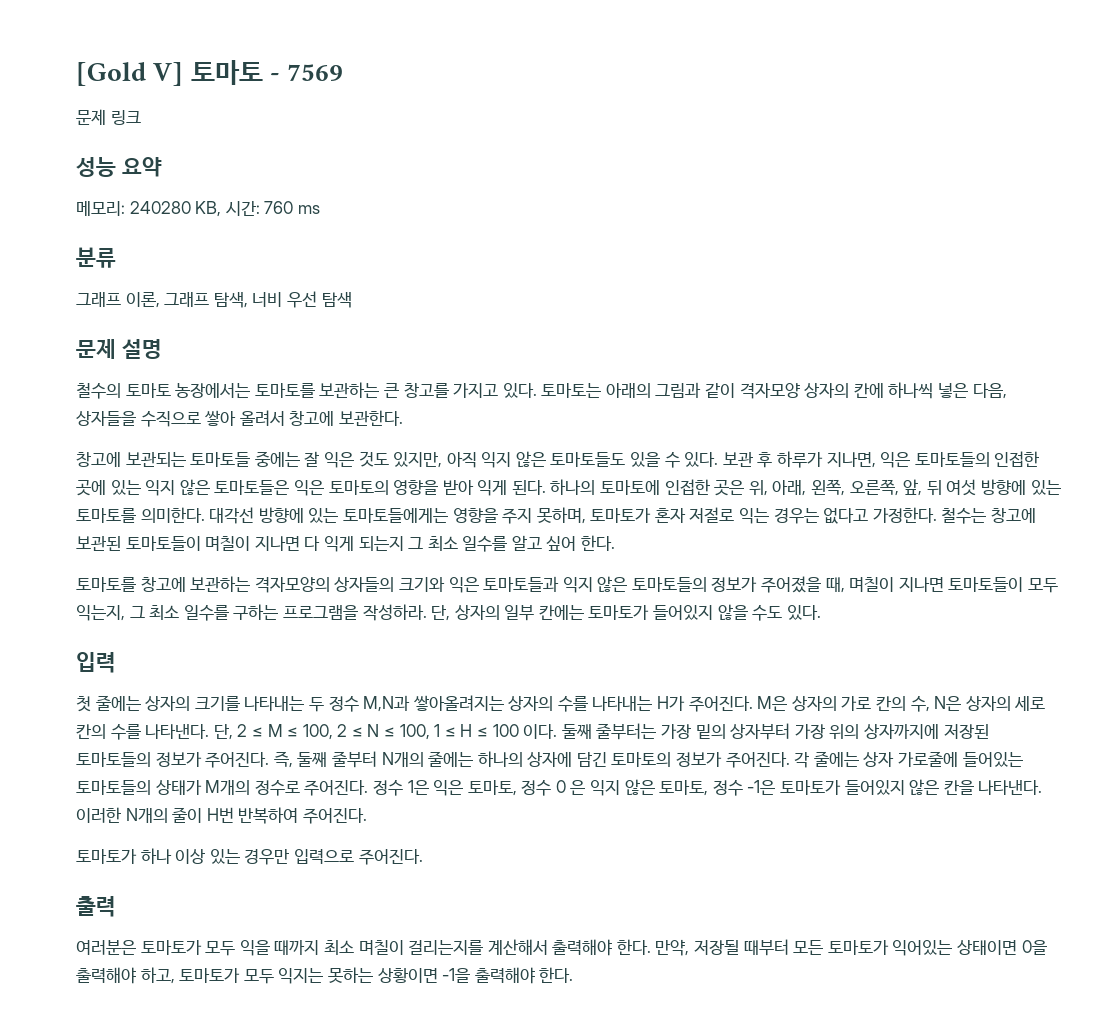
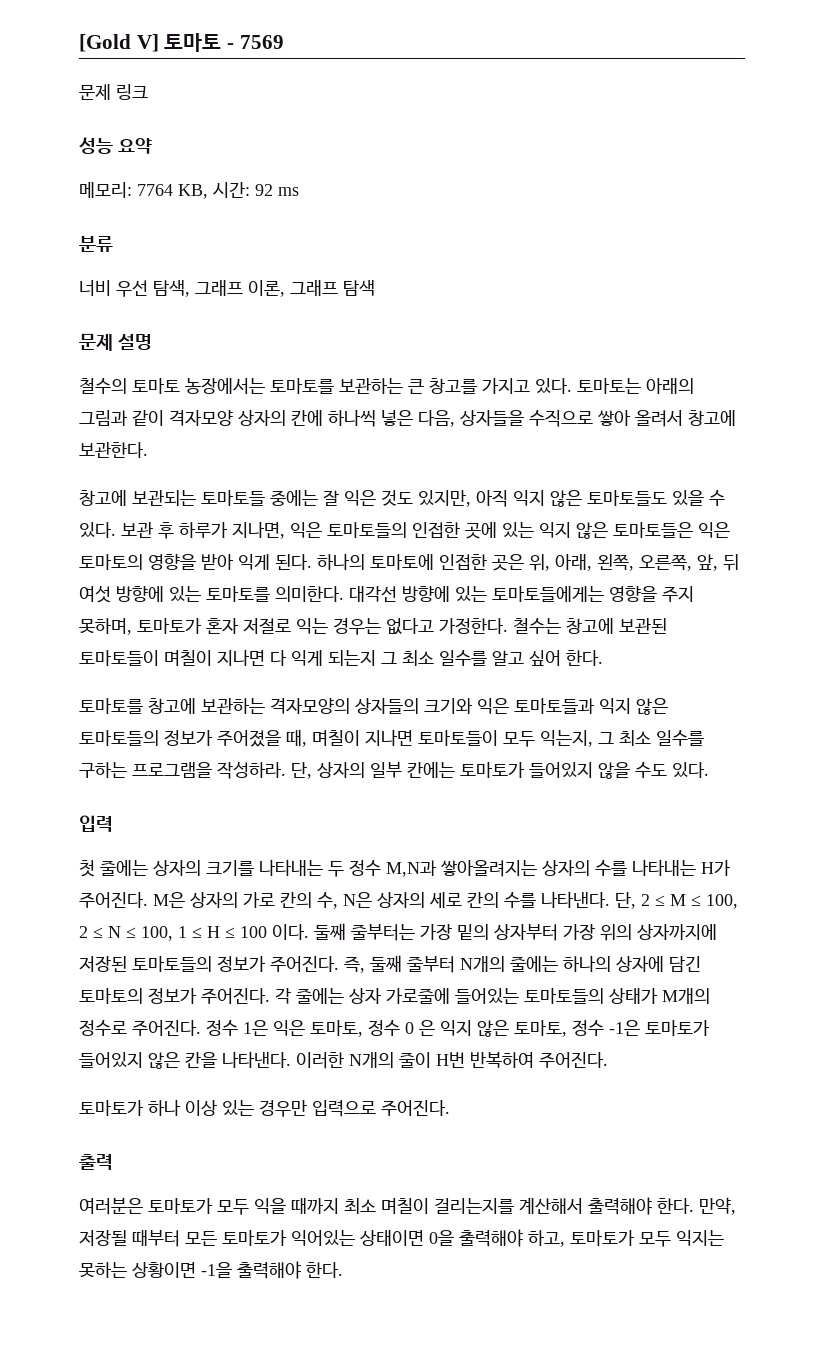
[129,201,191,214] 240280 -> [137,184,173,196] 7764
[264,201,294,214] 760 -> [255,184,273,196] 92
[76,291,317,308] 그래프 이론, 그래프 탐색, 너비 우선 -> [79,280,338,297] 너비 우선 탐색, 그래프 이론, 그래프

